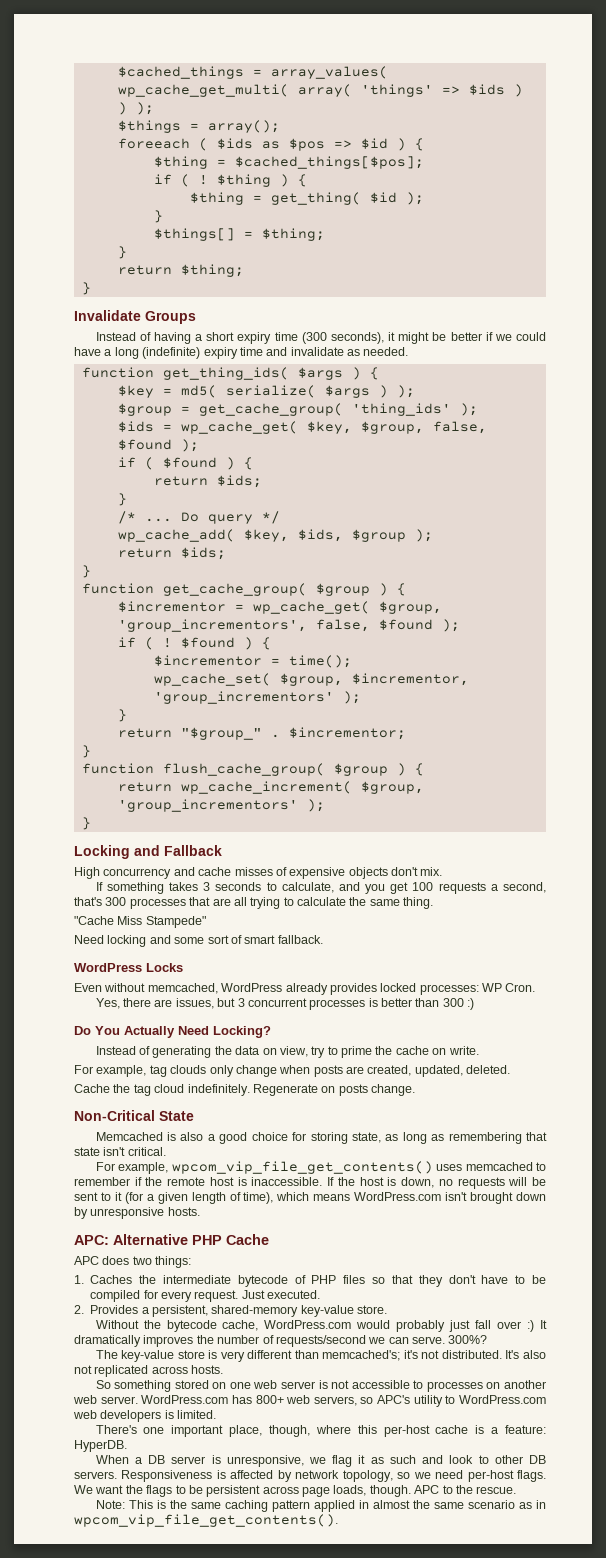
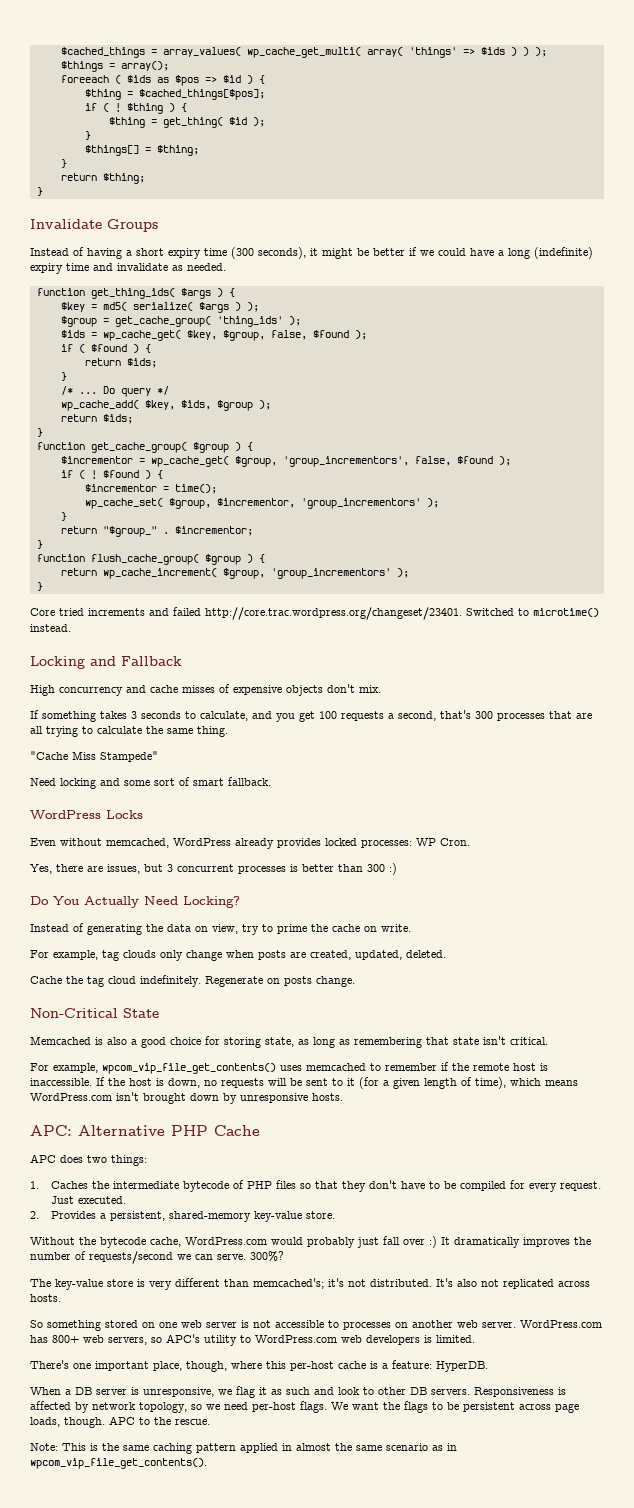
(91, 823) none -> [30,607,599,620] [30,624,71,632] // Core tried increments and failed http://core.trac.wordpress.org/changeset/23401. Switched to microtime() instead.

